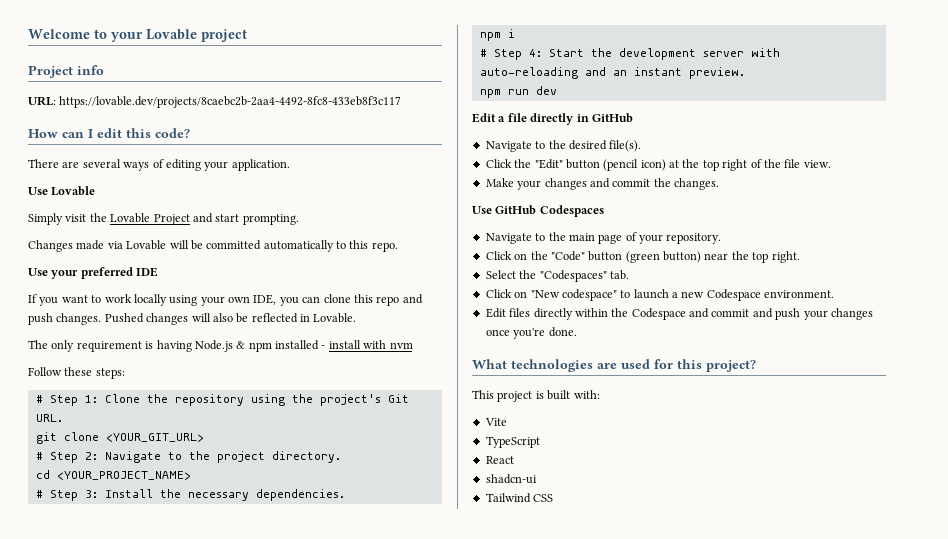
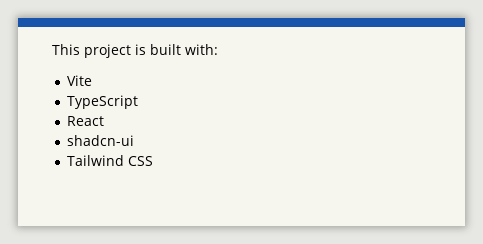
[28,29,247,42] [28,65,104,78] [28,96,402,108] [28,128,190,138] [28,159,290,171] [28,186,96,196] [28,213,299,225] [28,240,398,252] [28,267,159,279] [28,294,423,306] [28,313,357,325] [28,340,413,352] [28,367,125,379] [35,394,409,406] [35,414,63,422] [35,432,204,444] [35,451,341,463] [35,470,191,480] [35,489,345,501] [479,29,515,41] [479,48,780,60] [479,67,745,79] [479,86,557,98] [472,113,633,125] [485,140,642,152] [485,159,831,171] [485,178,719,190] [472,205,604,217] [485,232,722,244] [485,251,800,263] [485,270,629,282] [485,289,835,301] [485,308,873,320] [485,327,577,339] [472,359,756,372] Welcome to your Lovable project // Project info // URL: https://lovable.dev/projects/8caebc2b-2aa4-4492-8fc8-433eb8f3c117 // How can I edit this code? // There are several ways of editing your application. // Use Lovable // Simply visit the Lovable Project and start prompting. // Changes made via Lovable will be committed automatically to this repo. // Use your preferred IDE // If you want to work locally using your own IDE, you can clone this repo and push changes. Pushed changes will also be reflected in Lovable. // The only requirement is having Node.js & npm installed - install with nvm // Follow these steps: // # Step 1: Clone the repository using the project's Git URL. // git clone <YOUR_GIT_URL> // # Step 2: Navigate to the project directory. // cd <YOUR_PROJECT_NAME> // # Step 3: Install the necessary dependencies. // npm i // # Step 4: Start the development server with auto-reloading and an instant preview. // npm run dev // Edit a file directly in GitHub // Navigate to the desired file(s). // Click the "Edit" button (pencil icon) at the top right of the file view. // Make your changes and commit the changes. // Use GitHub Codespaces // Navigate to the main page of your repository. // Click on the "Code" button (green button) near the top right. // Select the "Codespaces" tab. // Click on "New codespace" to launch a new Codespace environment. // Edit files directly within the Codespace and commit and push your changes once you're done. // What technologies are used for this project? // -> (52, 49) none

